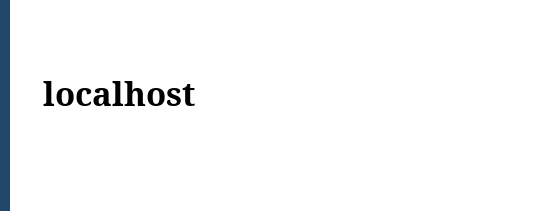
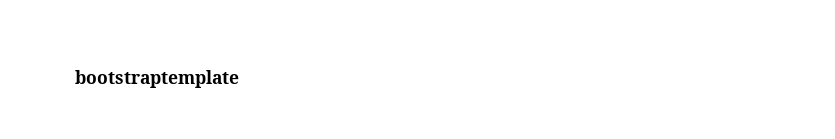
[43,81,195,106] localhost -> [75,70,239,88] bootstraptemplate

